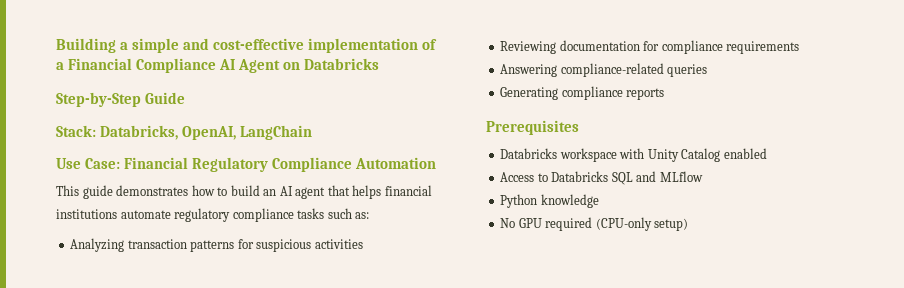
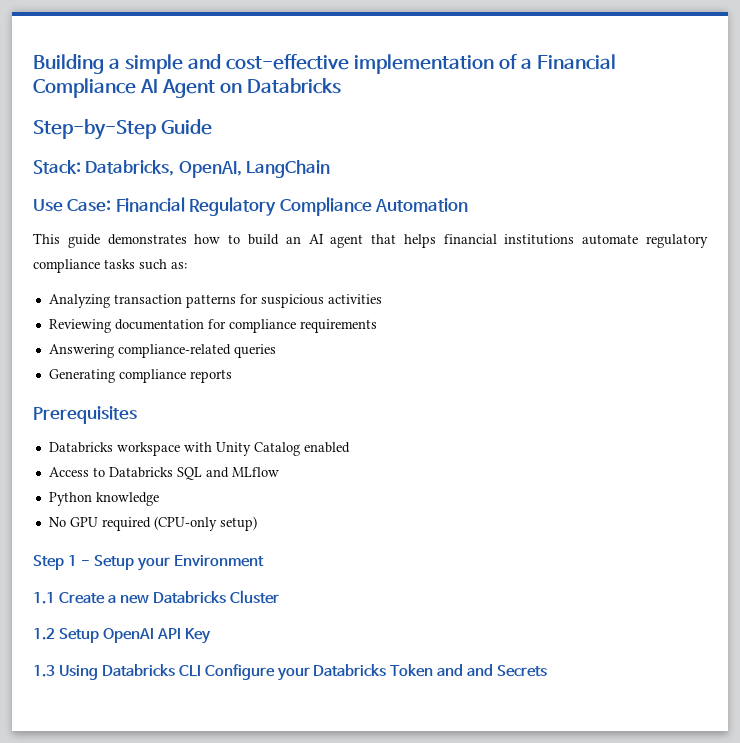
(689, 224) none -> [33,555,264,571] [33,590,279,604] [33,628,211,644] [33,664,548,681] // Step 1 - Setup your Environment // 1.1 Create a new Databricks Cluster // 1.2 Setup OpenAI API Key // 1.3 Using Databricks CLI Configure your Databricks Token and and Secrets

